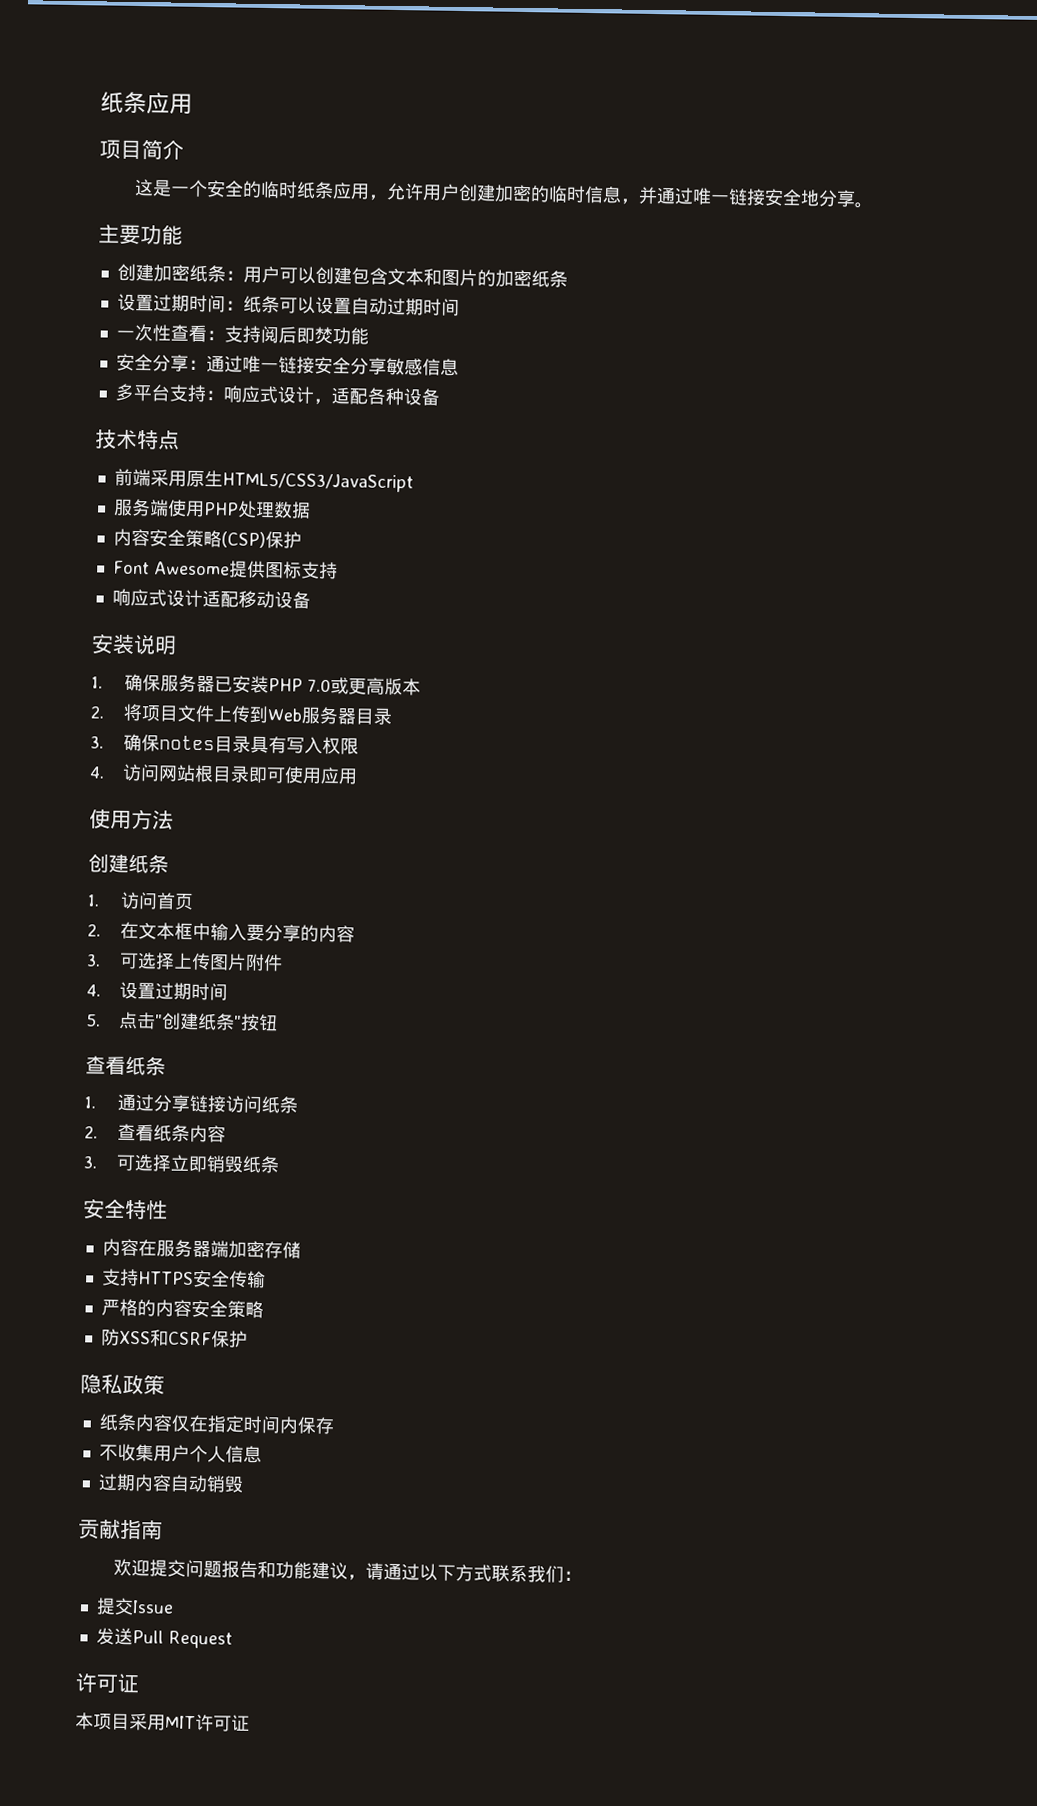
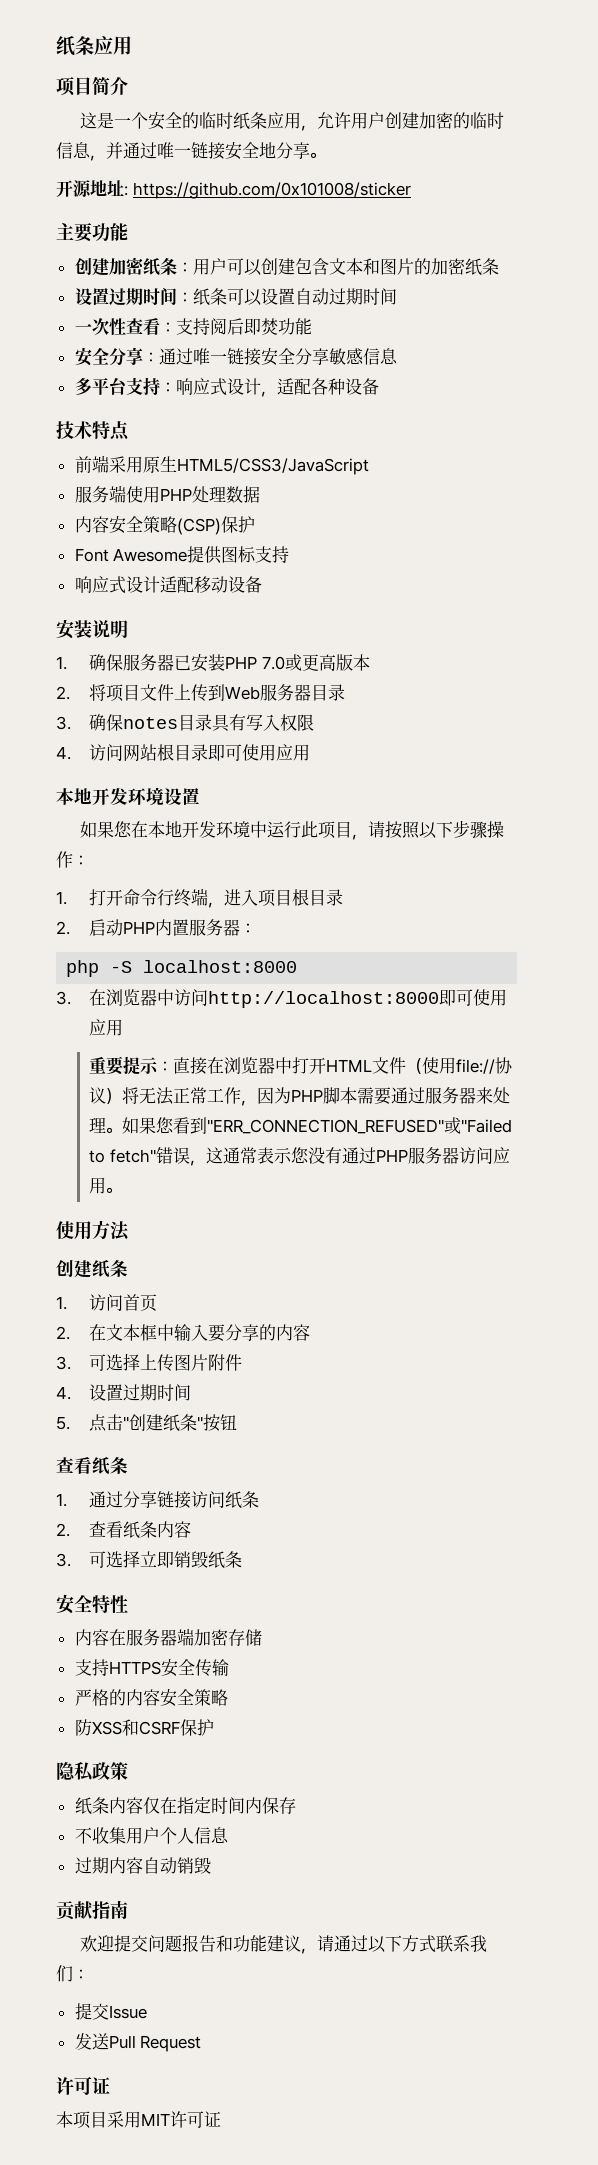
(873, 205) none -> [56,180,411,199] // 开源地址: https://github.com/0x101008/sticker
(359, 776) none -> [56,787,200,806] [79,820,504,840] [56,851,89,868] [56,888,344,908] [56,919,257,936] [66,960,298,977] [56,989,508,1008] [89,1019,124,1036] [89,1056,514,1075] [89,1087,511,1106] [89,1117,513,1134] [89,1147,510,1166] [89,1177,123,1194] // 本地开发环境设置 // 如果您在本地开发环境中运行此项目，请按照以下步骤操作： // 1.打开命令行终端，进入项目根目录 // 2.启动PHP内置服务器： // php -S localhost:8000 // 3.在浏览器中访问http://localhost:8000即可使用应用 // 重要提示：直接在浏览器中打开HTML文件（使用file://协议）将无法正常工作，因为PHP脚本需要通过服务器来处理。如果您看到"ERR_CONNECTION_REFUSED"或"Failed to fetch"错误，这通常表示您没有通过PHP服务器访问应用。

